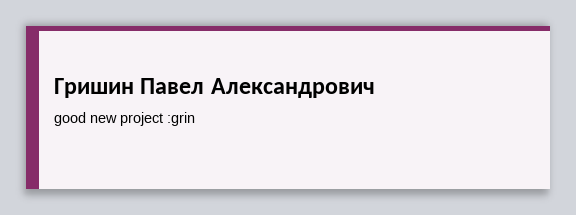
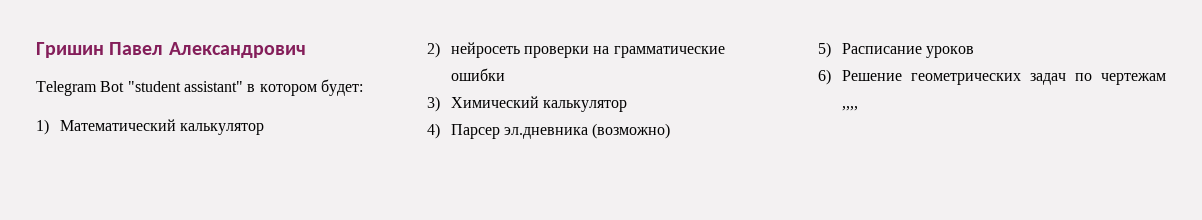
[54,112,195,126] good new project :grin -> [36,79,363,96] [36,119,265,135] [427,42,725,58] [450,68,505,81] [427,96,628,112] [427,123,671,139] [818,42,975,58] [818,69,1166,85] [841,106,858,111] Telegram Bot "student assistant" в котором будет: // 1) Математический калькулятор // 2) нейросеть проверки на грамматические ошибки // 3) Химический калькулятор // 4) Парсер эл.дневника (возможно) // 5) Расписание уроков // 6) Решение геометрических задач по чертежам ,,,,

